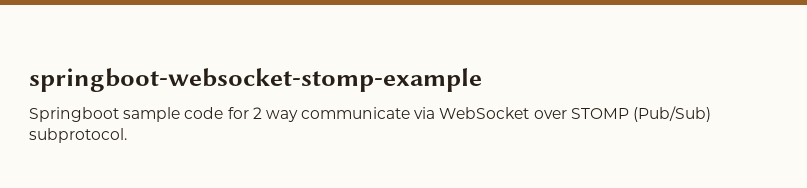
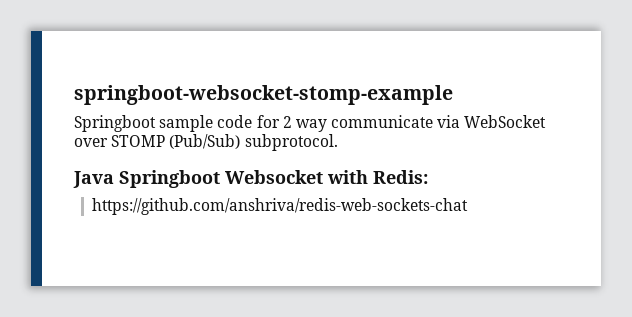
(127, 135) none -> [73,170,428,188] [92,198,469,215] // Java Springboot Websocket with Redis: // https://github.com/anshriva/redis-web-sockets-chat

